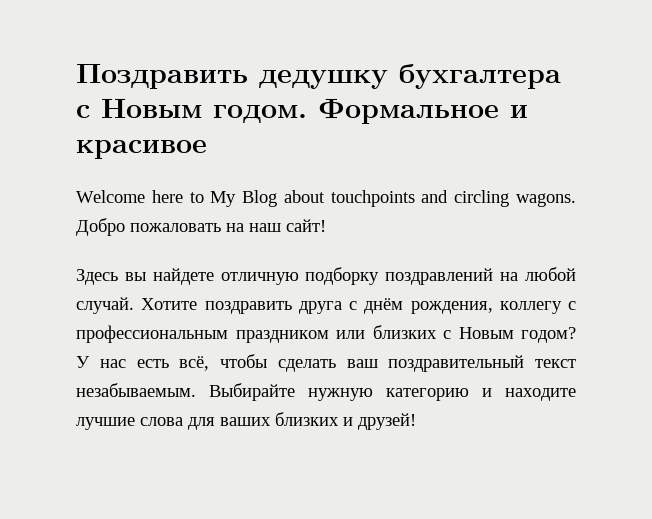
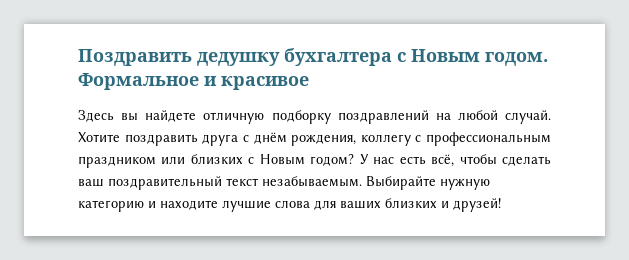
[76,190,576,207] [76,218,326,236] // Welcome here to My Blog about touchpoints and circling wagons. Добро пожаловать на наш сайт! -> (309, 83) none

